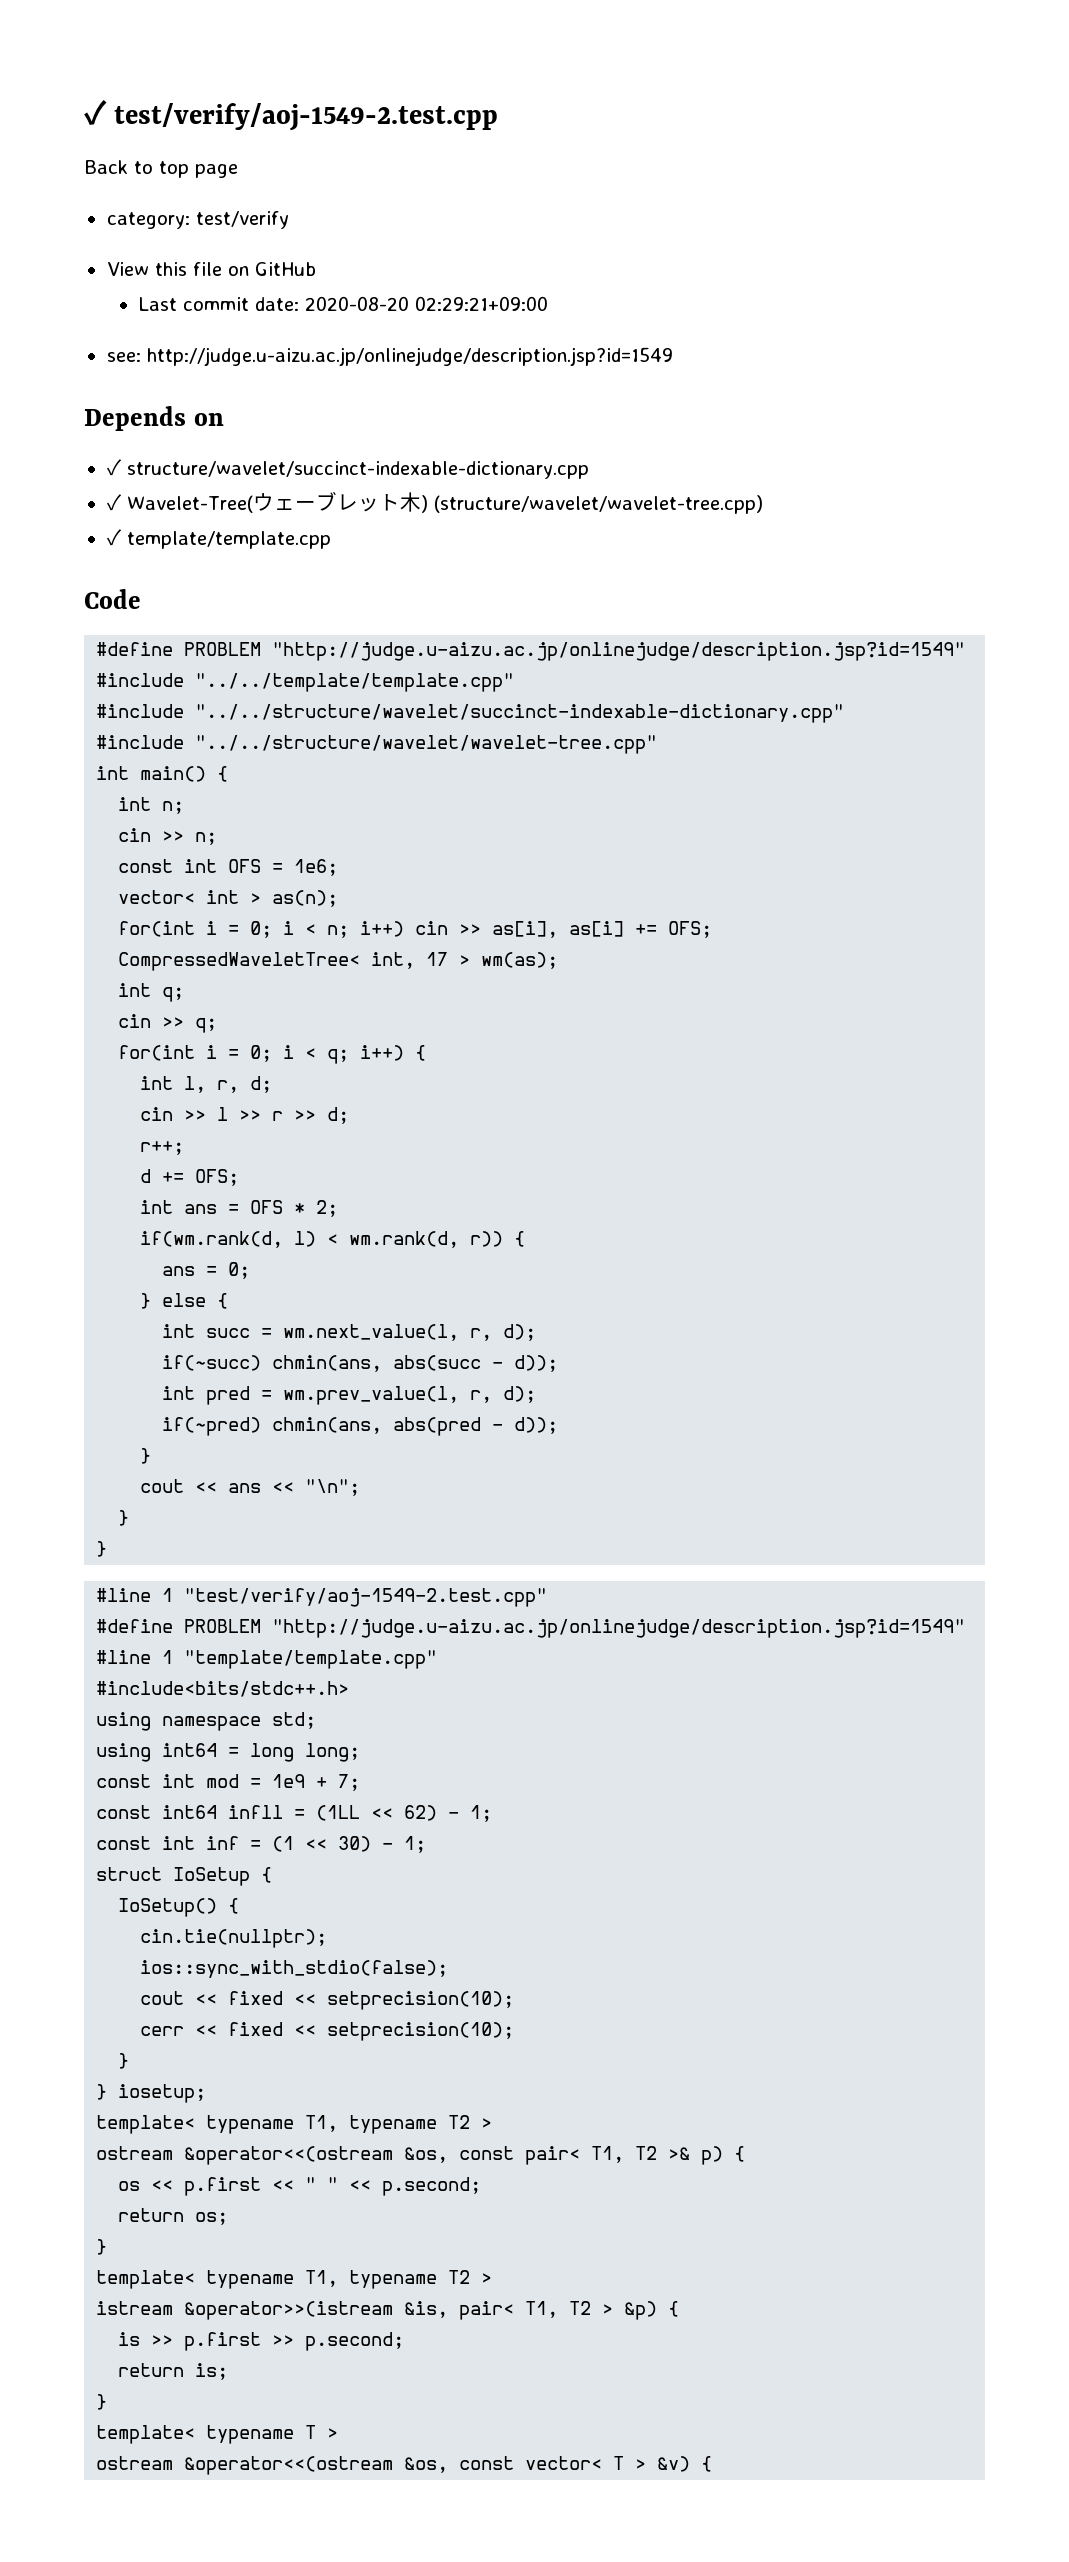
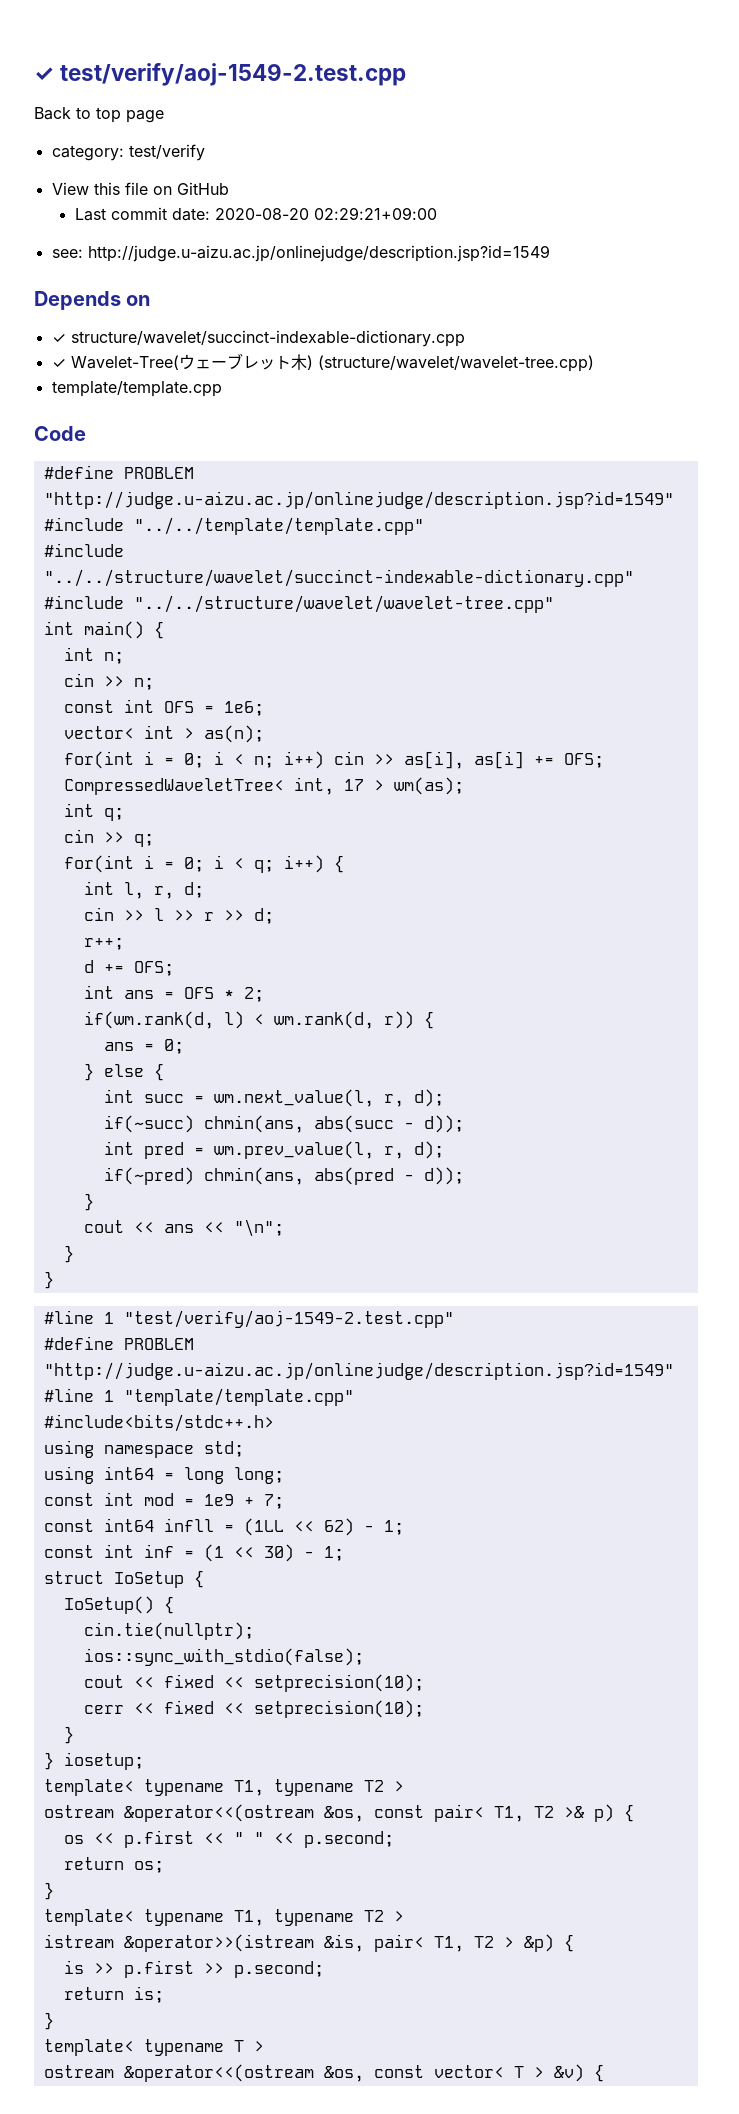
[106,529,122,546] ✓ -> (594, 363) none

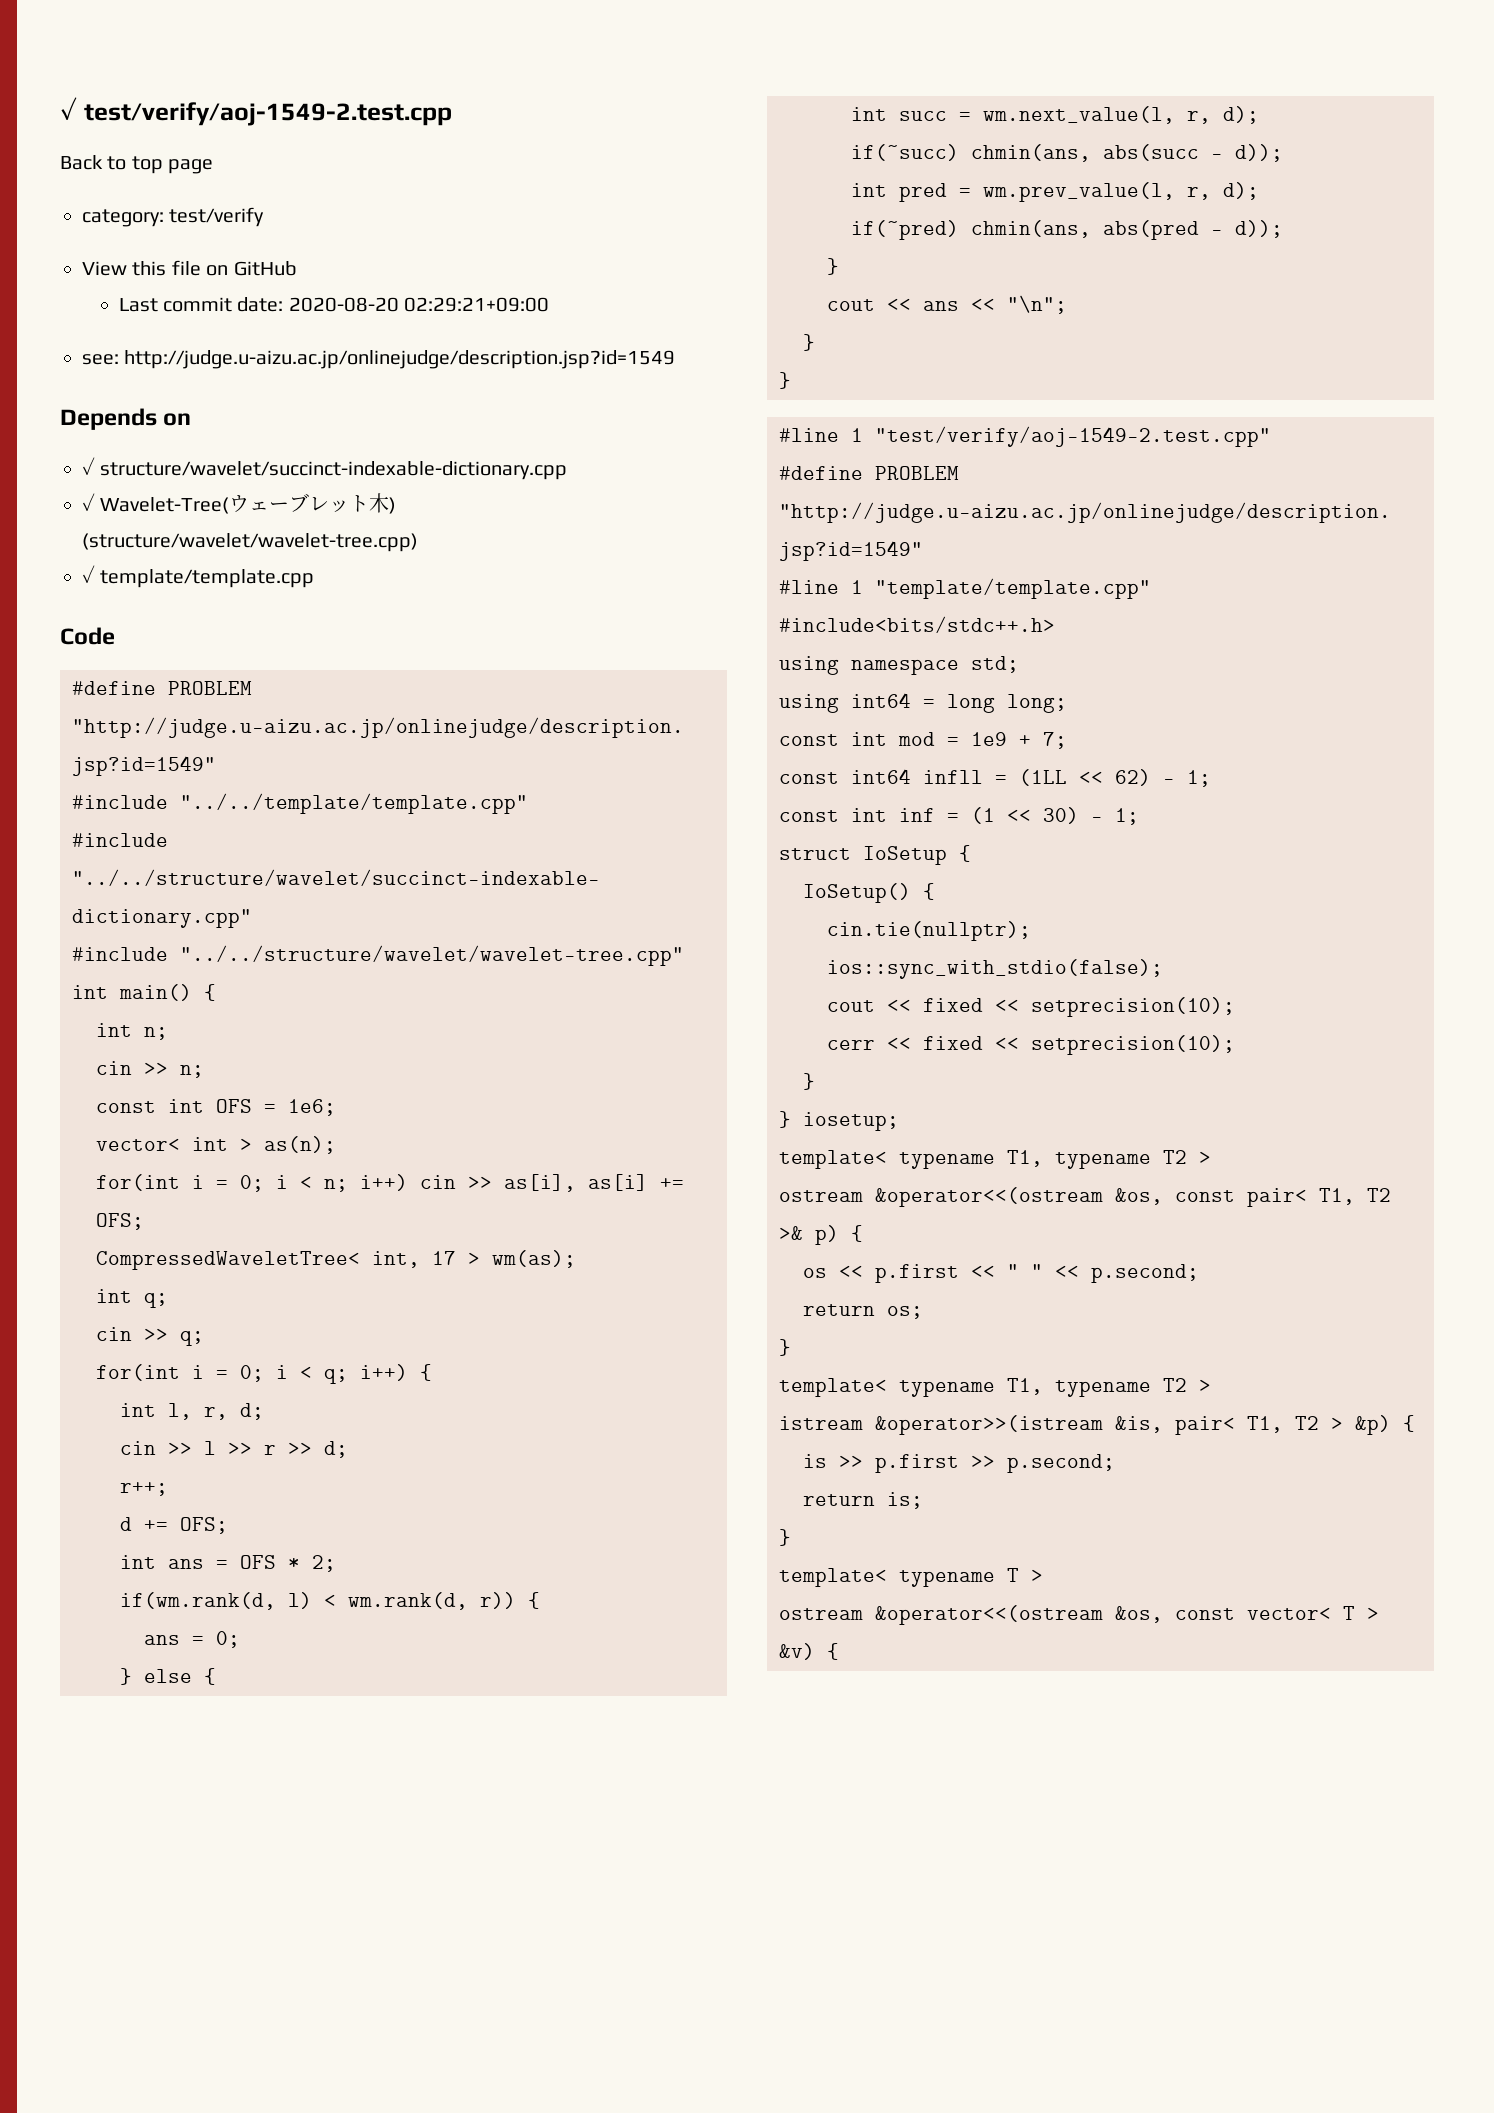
(594, 363) none -> [82,565,95,583] ✓

